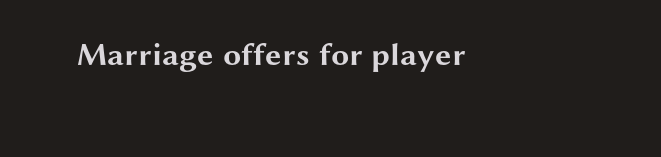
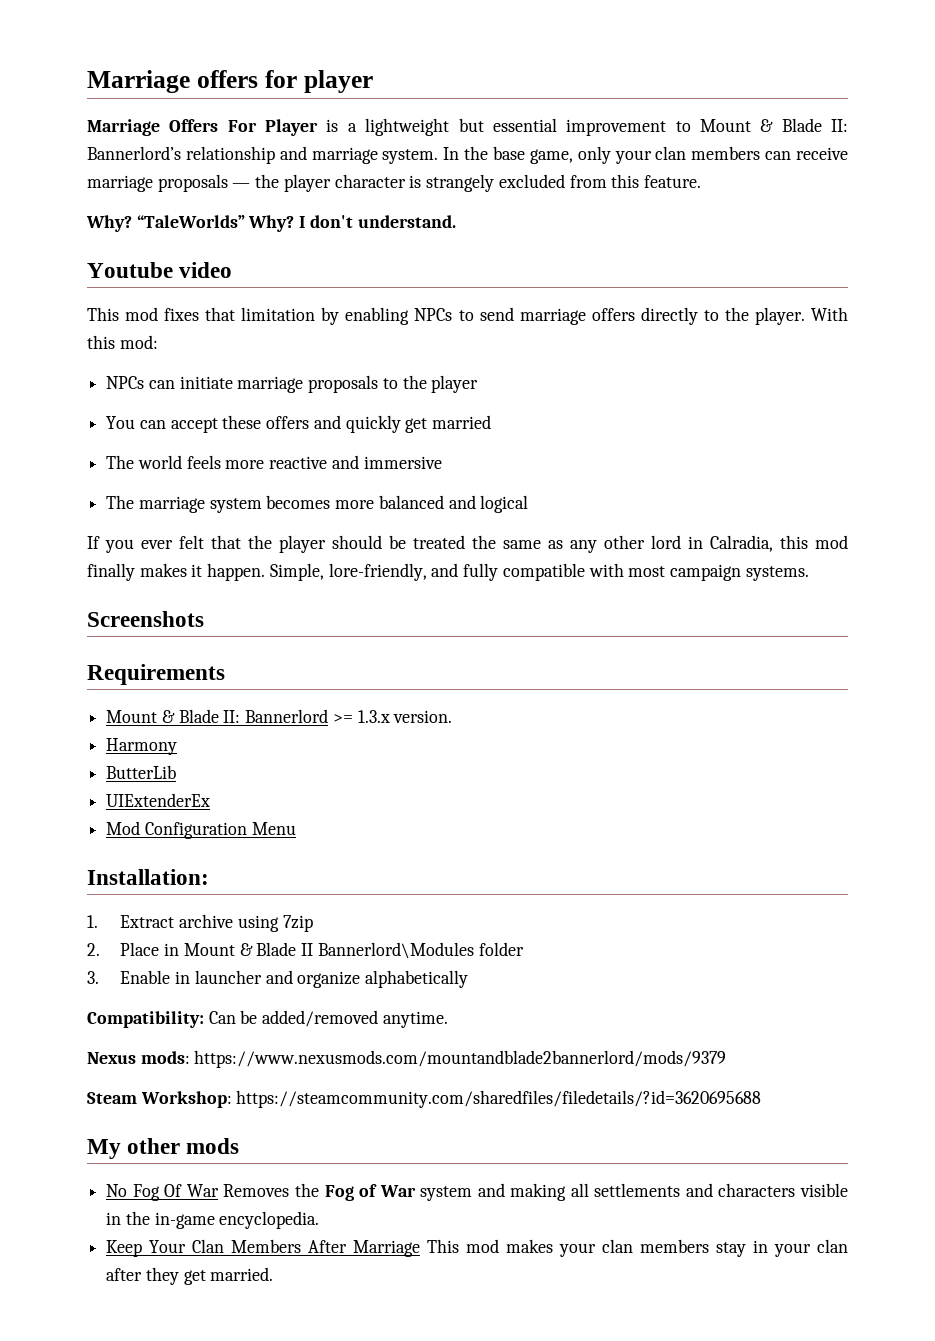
(467, 57) none -> [87,118,848,136] [87,146,848,164] [87,174,701,192] [86,215,456,232] [87,262,233,278] [87,307,848,325] [87,335,158,349] [106,375,479,393] [106,415,492,433] [106,455,442,469] [106,495,529,513] [87,535,848,553] [87,563,809,581] [87,611,204,627] [87,664,225,685] [106,709,453,723] [106,738,178,755] [106,765,177,779] [106,793,211,807] [106,821,296,839] [87,869,209,885] [87,914,313,932] [87,942,524,959] [87,970,469,988] [87,1010,448,1028] [87,1050,727,1068] [87,1090,762,1108] [87,1138,240,1159] [106,1183,848,1201] [106,1211,320,1229] [106,1239,849,1257] [106,1267,274,1285] // Marriage Offers For Player is a lightweight but essential improvement to Mount & Blade II: Bannerlord’s relationship and marriage system. In the base game, only your clan members can receive marriage proposals — the player character is strangely excluded from this feature. // Why? “TaleWorlds” Why? I don't understand. // Youtube video // This mod fixes that limitation by enabling NPCs to send marriage offers directly to the player. With this mod: // NPCs can initiate marriage proposals to the player // You can accept these offers and quickly get married // The world feels more reactive and immersive // The marriage system becomes more balanced and logical // If you ever felt that the player should be treated the same as any other lord in Calradia, this mod finally makes it happen. Simple, lore-friendly, and fully compatible with most campaign systems. // Screenshots // Requirements // Mount & Blade II: Bannerlord >= 1.3.x version. // Harmony // ButterLib // UIExtenderEx // Mod Configuration Menu // Installation: // 1. Extract archive using 7zip // 2. Place in Mount & Blade II Bannerlord\Modules folder // 3. Enable in launcher and organize alphabetically // Compatibility: Can be added/removed anytime. // Nexus mods: https://www.nexusmods.com/mountandblade2bannerlord/mods/9379 // Steam Workshop: https://steamcommunity.com/sharedfiles/filedetails/?id=3620695688 // My other mods // No Fog Of War Removes the Fog of War system and making all settlements and characters visible in the in-game encyclopedia. // Keep Your Clan Members After Marriage This mod makes your clan members stay in your clan after they get married.

